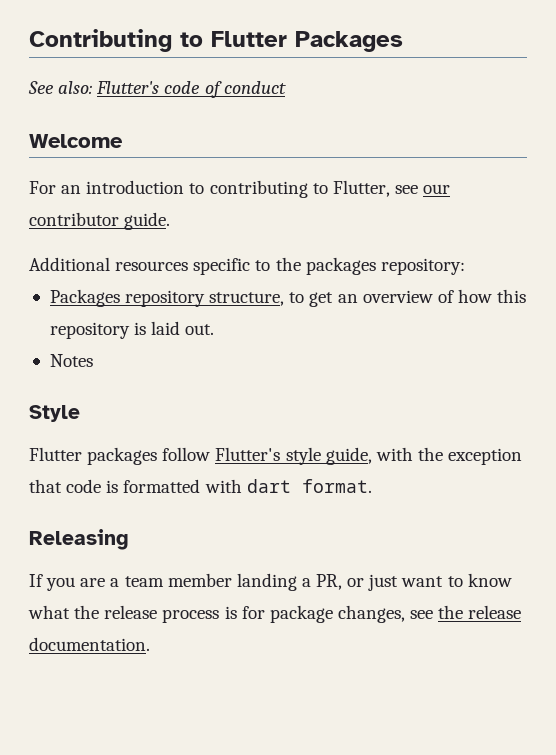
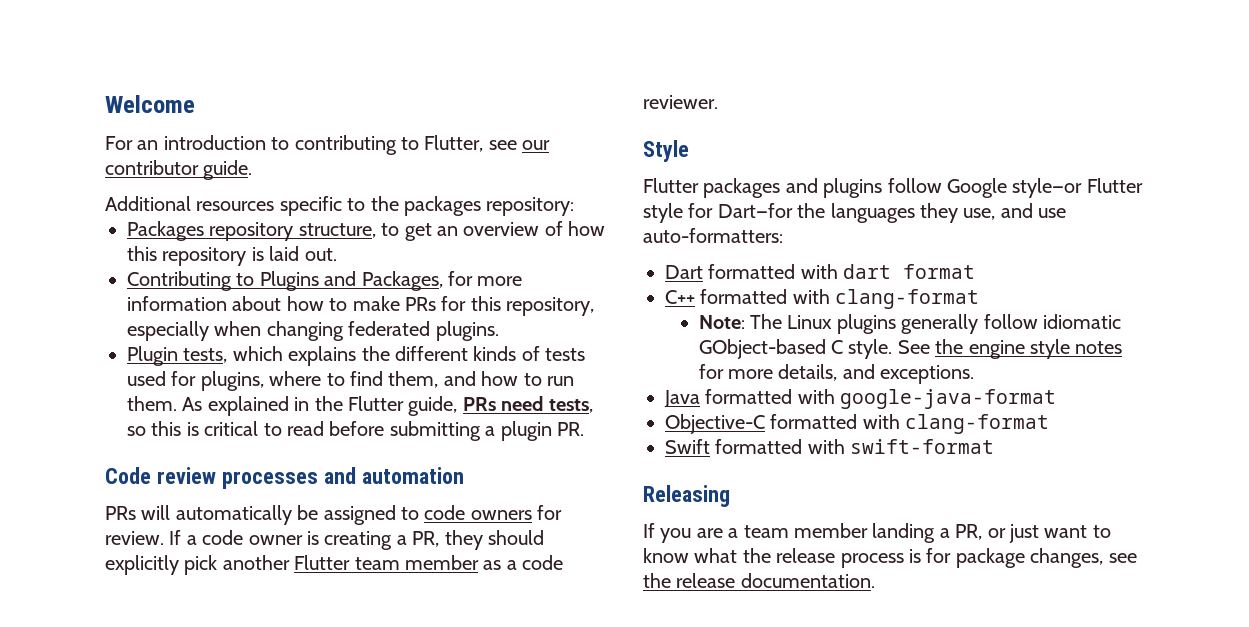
[29,29,403,52] [28,81,286,98] Contributing to Flutter Packages // See also: Flutter's code of conduct // -> (105, 104) none
[49,354,93,367] [29,405,80,422] [29,447,523,465] [29,479,372,493] Notes // Style // Flutter packages follow Flutter's style guide, with the exception that code is formatted with dart format. -> [127,271,523,291] [127,296,595,316] [127,321,499,341] [127,346,586,366] [127,371,574,391] [127,396,593,416] [127,421,584,441] [105,467,464,489] [105,505,563,525] [105,530,544,550] [105,555,564,575] [643,95,718,109] [643,140,689,162] [643,178,1143,198] [643,203,1067,223] [643,228,783,243] [665,264,976,279] [665,289,980,309] [698,314,1121,334] [698,339,1123,359] [698,364,975,384] [664,389,1057,409] [665,414,1050,434] [665,439,995,454] Contributing to Plugins and Packages, for more information about how to make PRs for this repository, especially when changing federated plugins. // Plugin tests, which explains the different kinds of tests used for plugins, where to find them, and how to run them. As explained in the Flutter guide, PRs need tests, so this is critical to read before submitting a plugin PR. // Code review processes and automation // PRs will automatically be assigned to code owners for review. If a code owner is creating a PR, they should explicitly pick another Flutter team member as a code reviewer. // Style // Flutter packages and plugins follow Google style—or Flutter style for Dart—for the languages they use, and use auto-formatters: // Dart formatted with dart format // C++ formatted with clang-format // Note: The Linux plugins generally follow idiomatic GObject-based C style. See the engine style notes for more details, and exceptions. // Java formatted with google-java-format // Objective-C formatted with clang-format // Swift formatted with swift-format

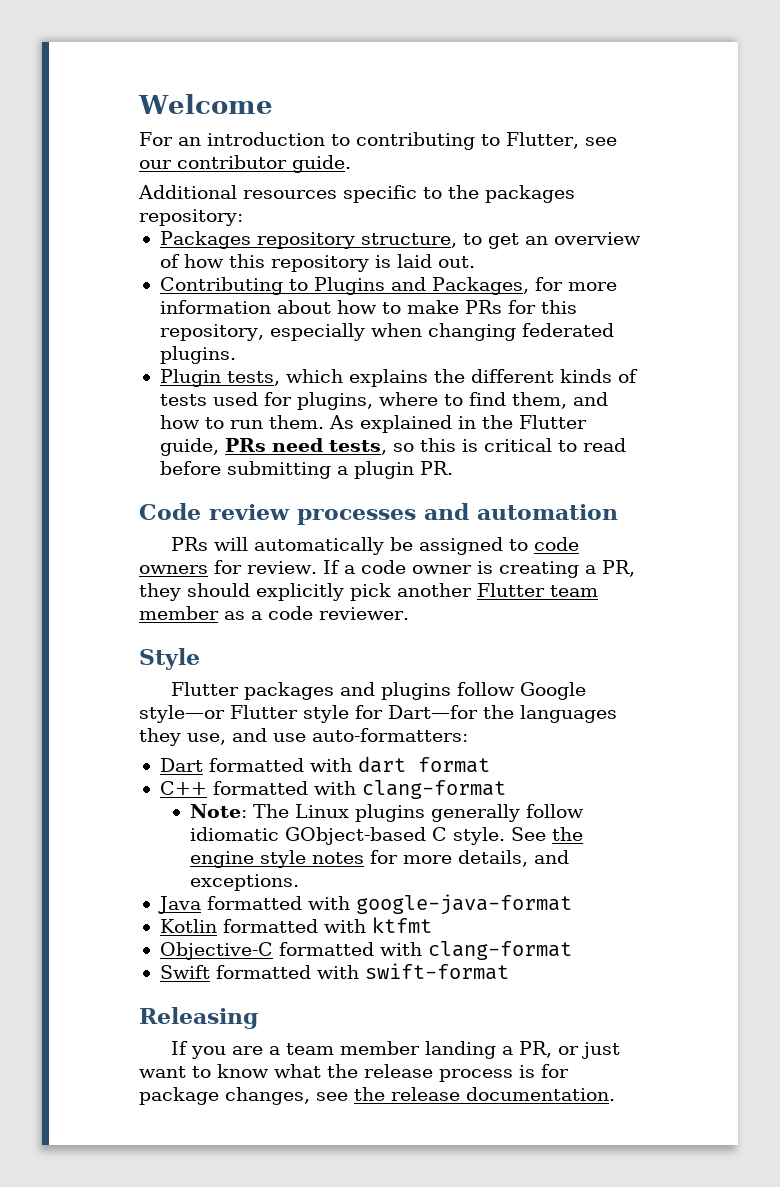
(1057, 399) none -> [159,917,432,933] // Kotlin formatted with ktfmt

